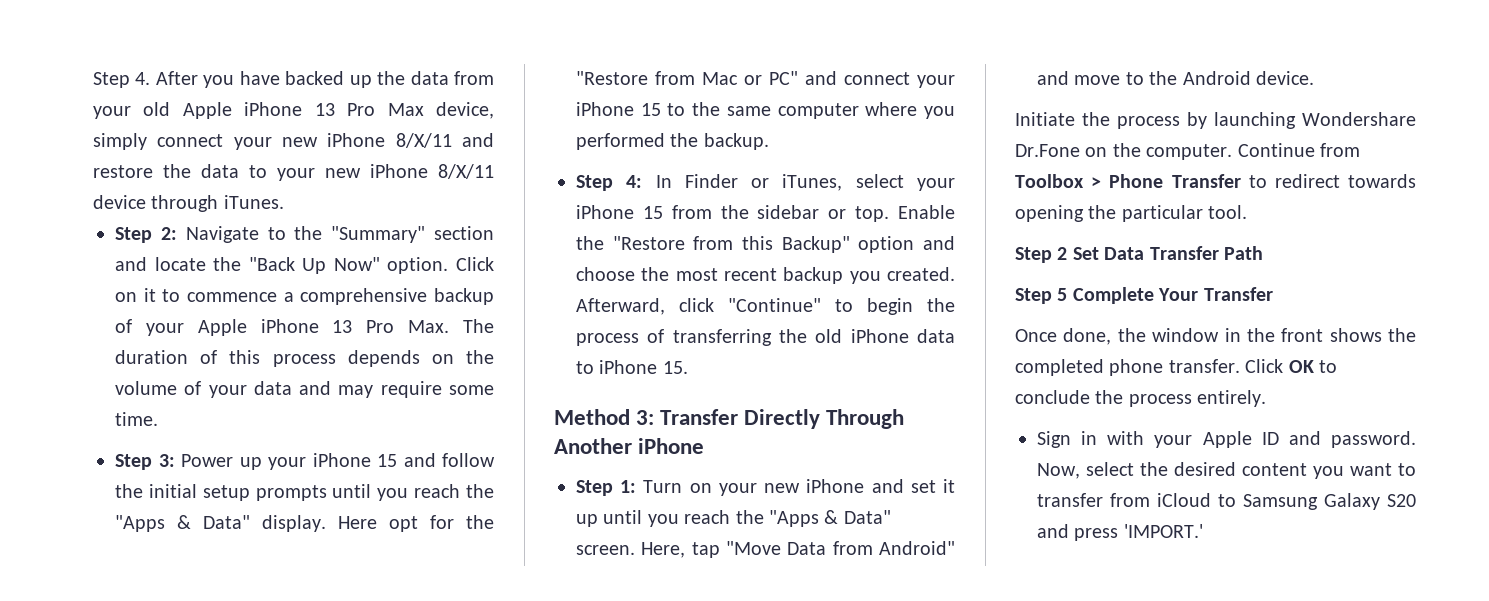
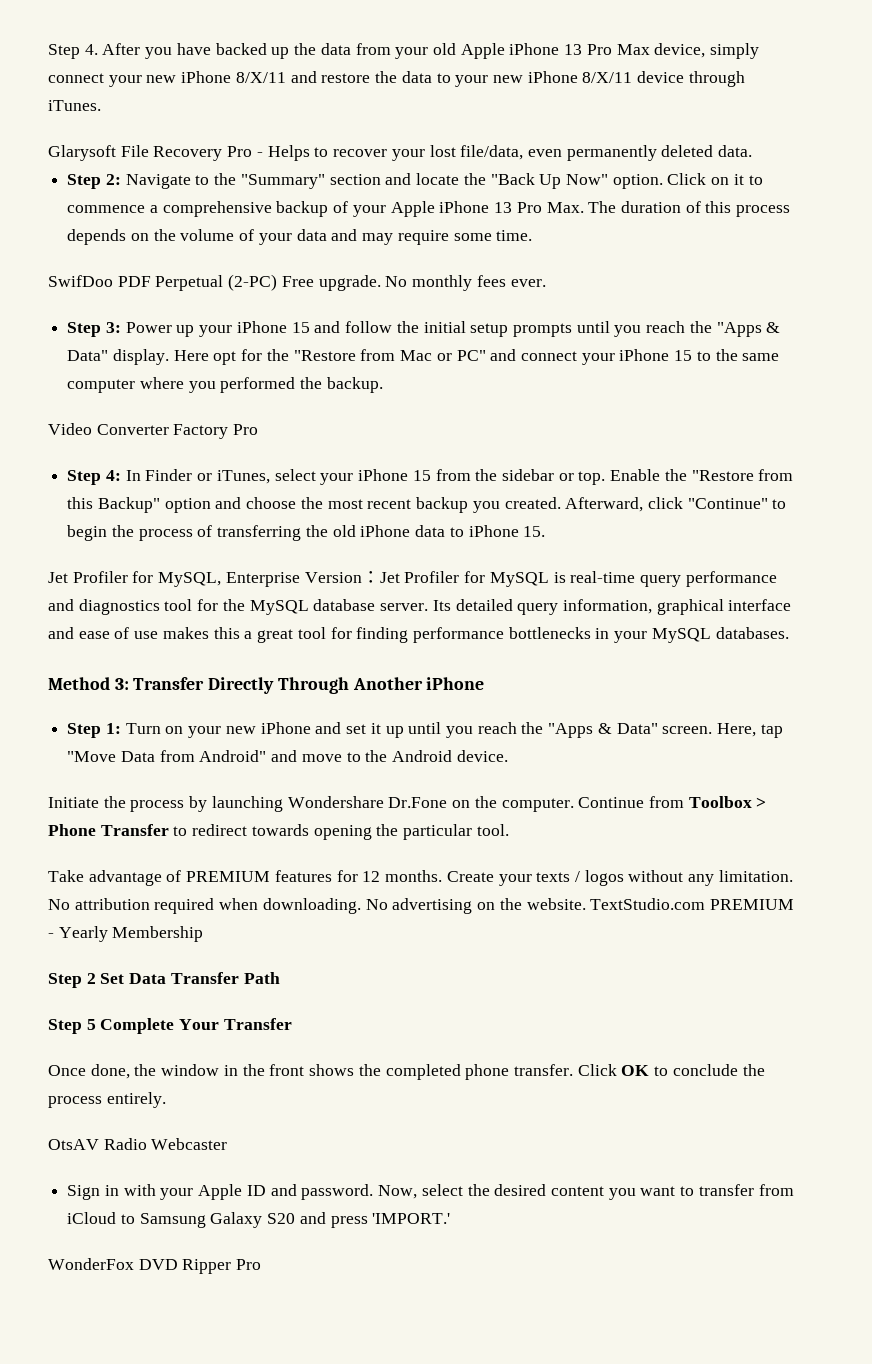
(284, 202) none -> [48,145,753,161] // Glarysoft File Recovery Pro - Helps to recover your lost file/data, even permanently deleted data.
(158, 419) none -> [48,274,546,291] // SwifDoo PDF Perpetual (2-PC) Free upgrade. No monthly fees ever.
(769, 141) none -> [48,423,259,439] // Video Converter Factory Pro
(688, 367) none -> [48,571,777,587] [48,599,792,615] [48,627,789,643] // Jet Profiler for MySQL, Enterprise Version：Jet Profiler for MySQL is real-time query performance and diagnostics tool for the MySQL database server. Its detailed query information, graphical interface and ease of use makes this a great tool for finding performance bottlenecks in your MySQL databases.
(1248, 212) none -> [48,870,793,886] [48,898,794,914] [48,926,204,942] // Take advantage of PREMIUM features for 12 months. Create your texts / logos without any limitation. No attribution required when downloading. No advertising on the website. TextStudio.com PREMIUM - Yearly Membership
(1267, 398) none -> [48,1138,228,1150] // OtsAV Radio Webcaster
(1203, 531) none -> [48,1258,262,1274] // WonderFox DVD Ripper Pro

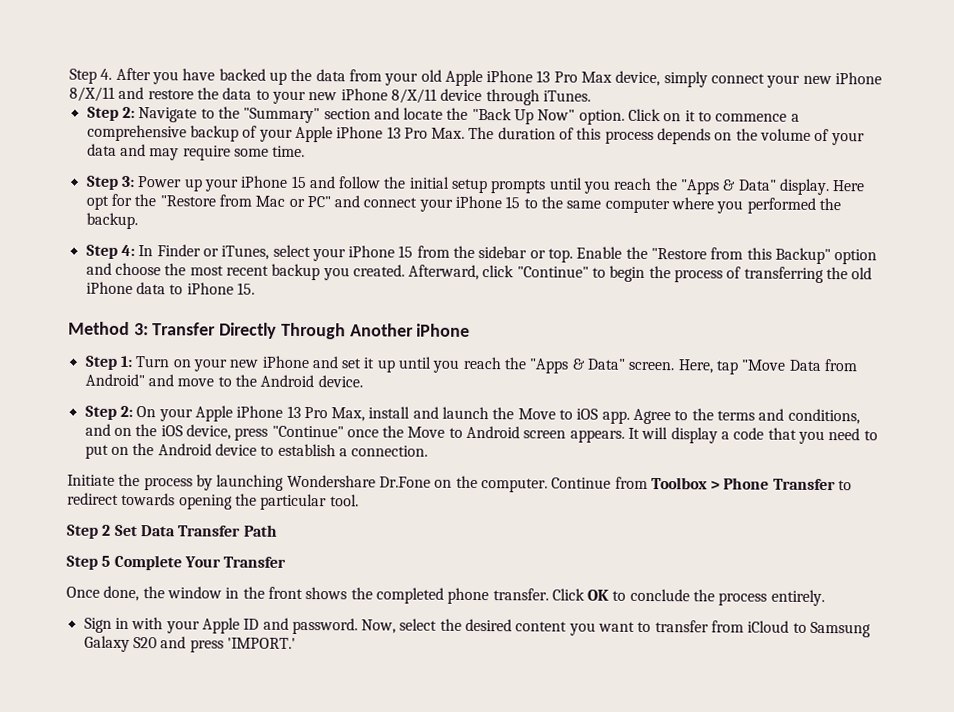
[48,145,753,161] // Glarysoft File Recovery Pro - Helps to recover your lost file/data, even permanently deleted data. -> (591, 96) none
[48,274,546,291] // SwifDoo PDF Perpetual (2-PC) Free upgrade. No monthly fees ever. -> (306, 151) none
[48,423,259,439] // Video Converter Factory Pro -> (138, 221) none
[48,571,777,587] [48,599,792,615] [48,627,789,643] // Jet Profiler for MySQL, Enterprise Version：Jet Profiler for MySQL is real-time query performance and diagnostics tool for the MySQL database server. Its detailed query information, graphical interface and ease of use makes this a great tool for finding performance bottlenecks in your MySQL databases. -> (255, 288) none
(508, 756) none -> [84,405,860,425] [84,423,878,445] [84,443,429,459] // Step 2: On your Apple iPhone 13 Pro Max, install and launch the Move to iOS app. Agree to the terms and conditions, and on the iOS device, press "Continue" once the Move to Android screen appears. It will display a code that you need to put on the Android device to establish a connection.
[48,870,793,886] [48,898,794,914] [48,926,204,942] // Take advantage of PREMIUM features for 12 months. Create your texts / logos without any limitation. No attribution required when downloading. No advertising on the website. TextStudio.com PREMIUM - Yearly Membership -> (359, 500) none
[48,1138,228,1150] // OtsAV Radio Webcaster -> (825, 598) none
[48,1258,262,1274] // WonderFox DVD Ripper Pro -> (296, 643) none

